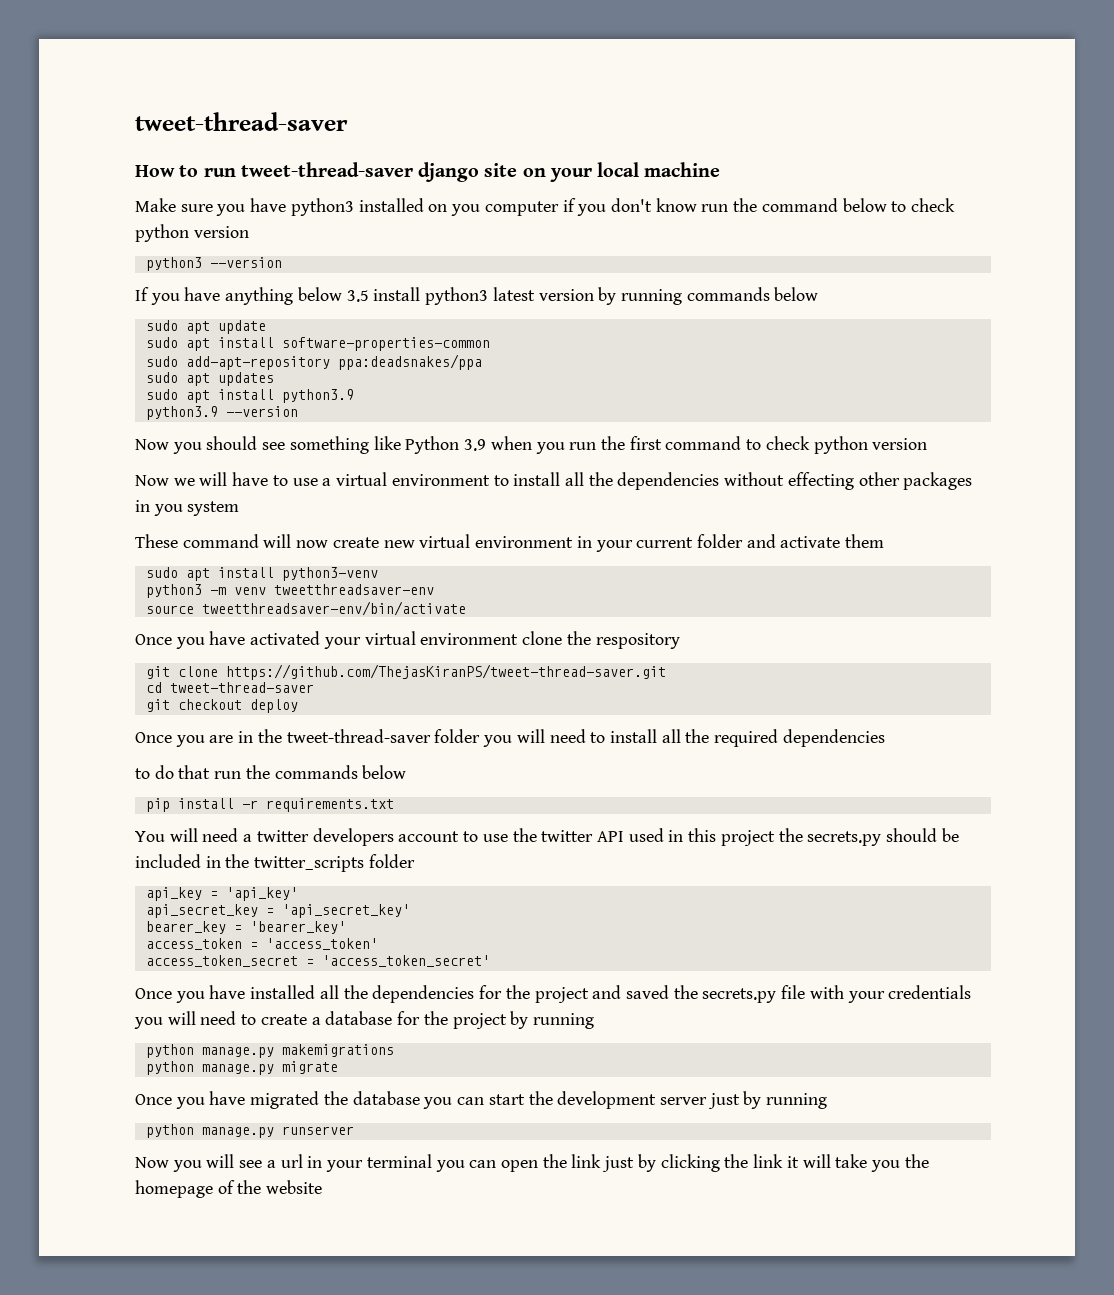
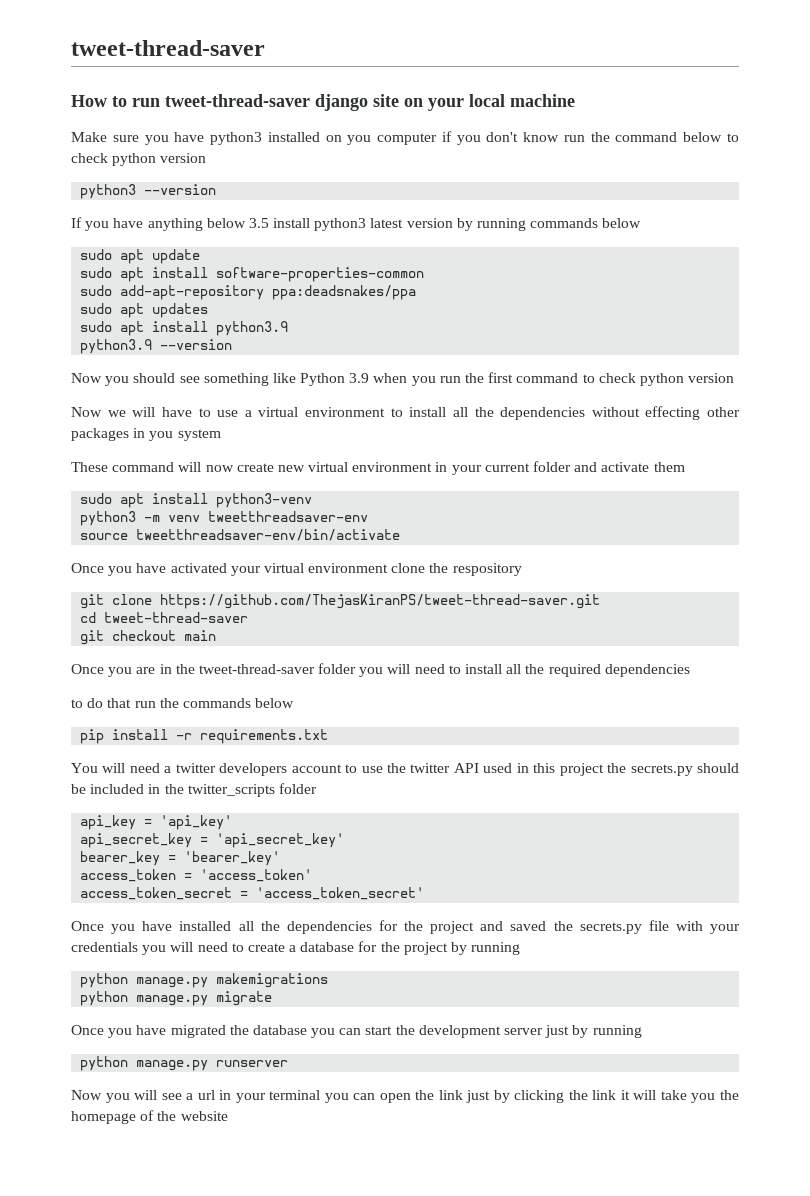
[249,699,298,713] deploy -> [184,630,217,641] main

